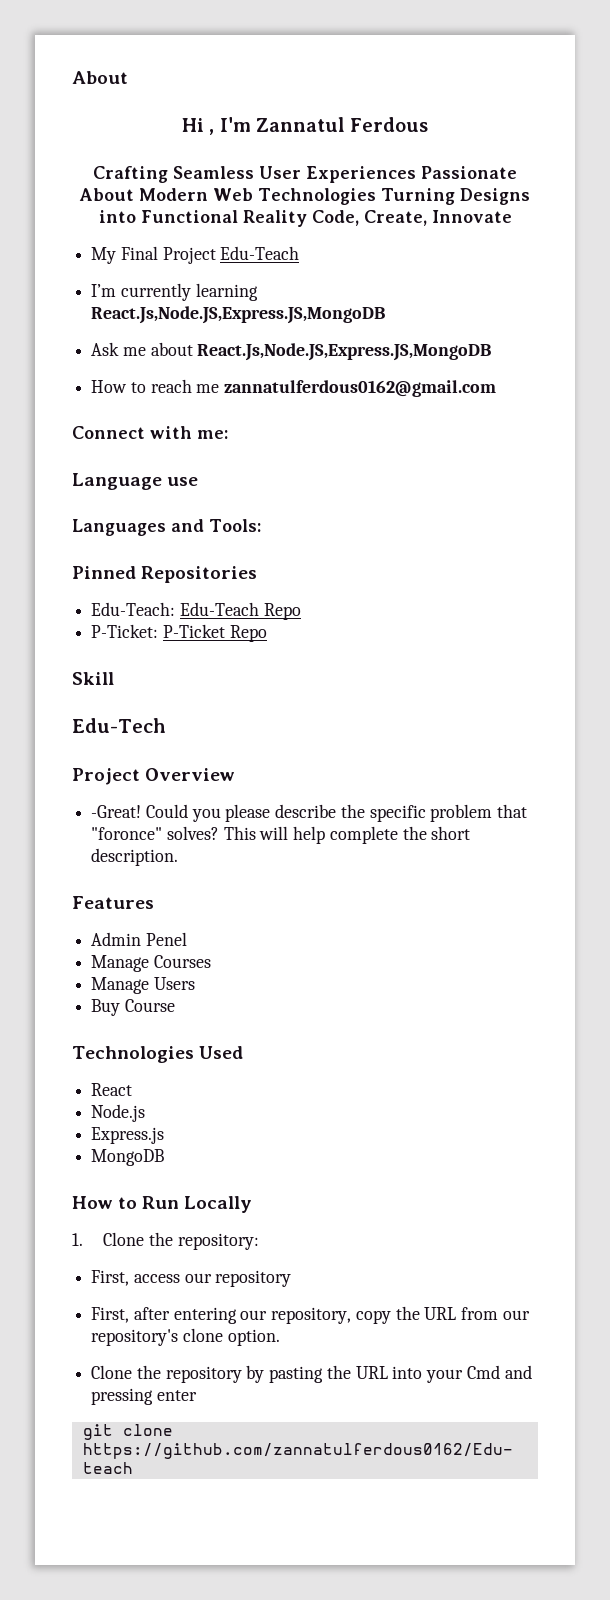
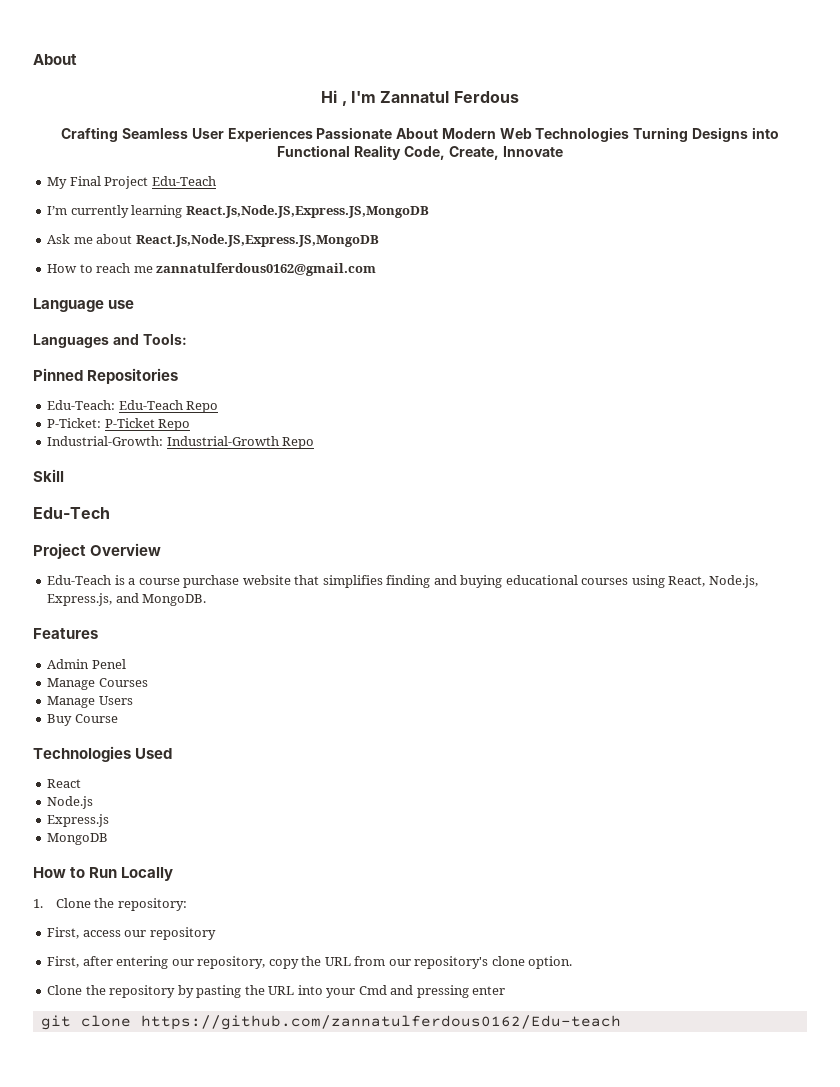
[72,426,228,439] // Connect with me: -> (377, 269) none
(267, 633) none -> [47,436,315,449] // Industrial-Growth: Industrial-Growth Repo
[91,804,528,822] [91,826,471,844] [91,848,179,866] -Great! Could you please describe the specific problem that "foronce" solves? This will help complete the short description. -> [47,575,758,588] [47,593,207,606] Edu-Teach is a course purchase website that simplifies finding and buying educational courses using React, Node.js, Express.js, and MongoDB.

